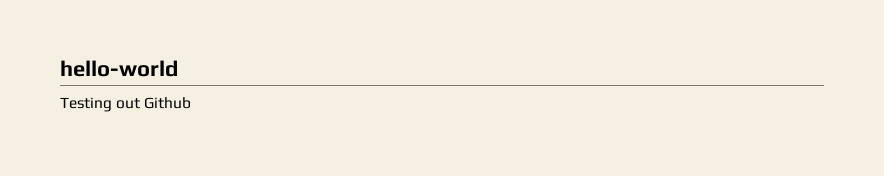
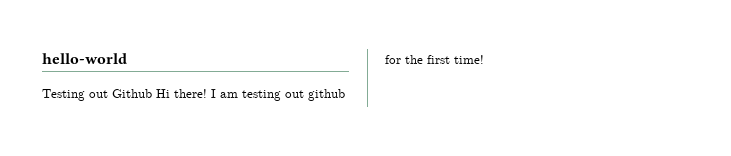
(192, 103) none -> [156,89,345,101] [385,55,484,64] Hi there! I am testing out github for the first time!

